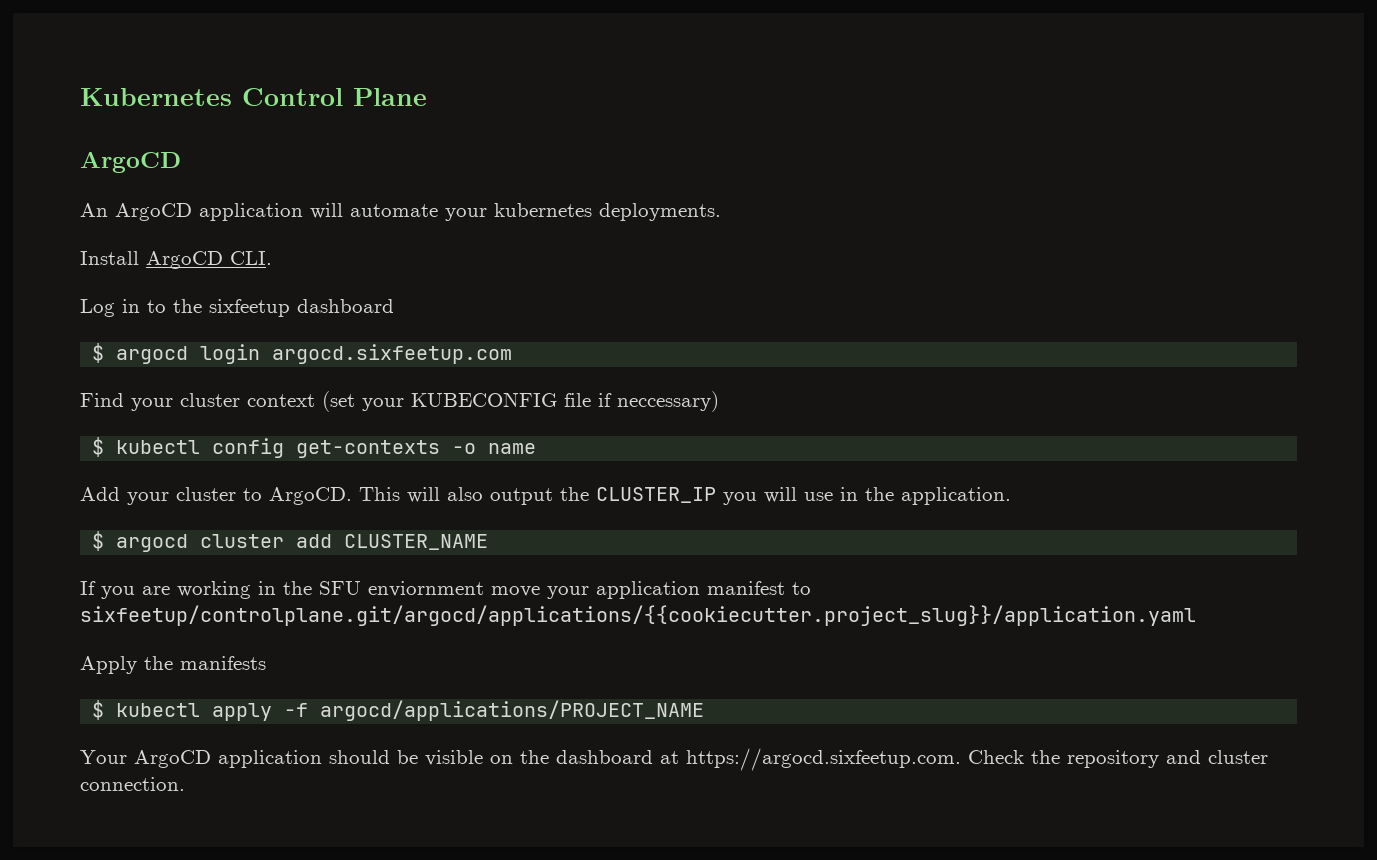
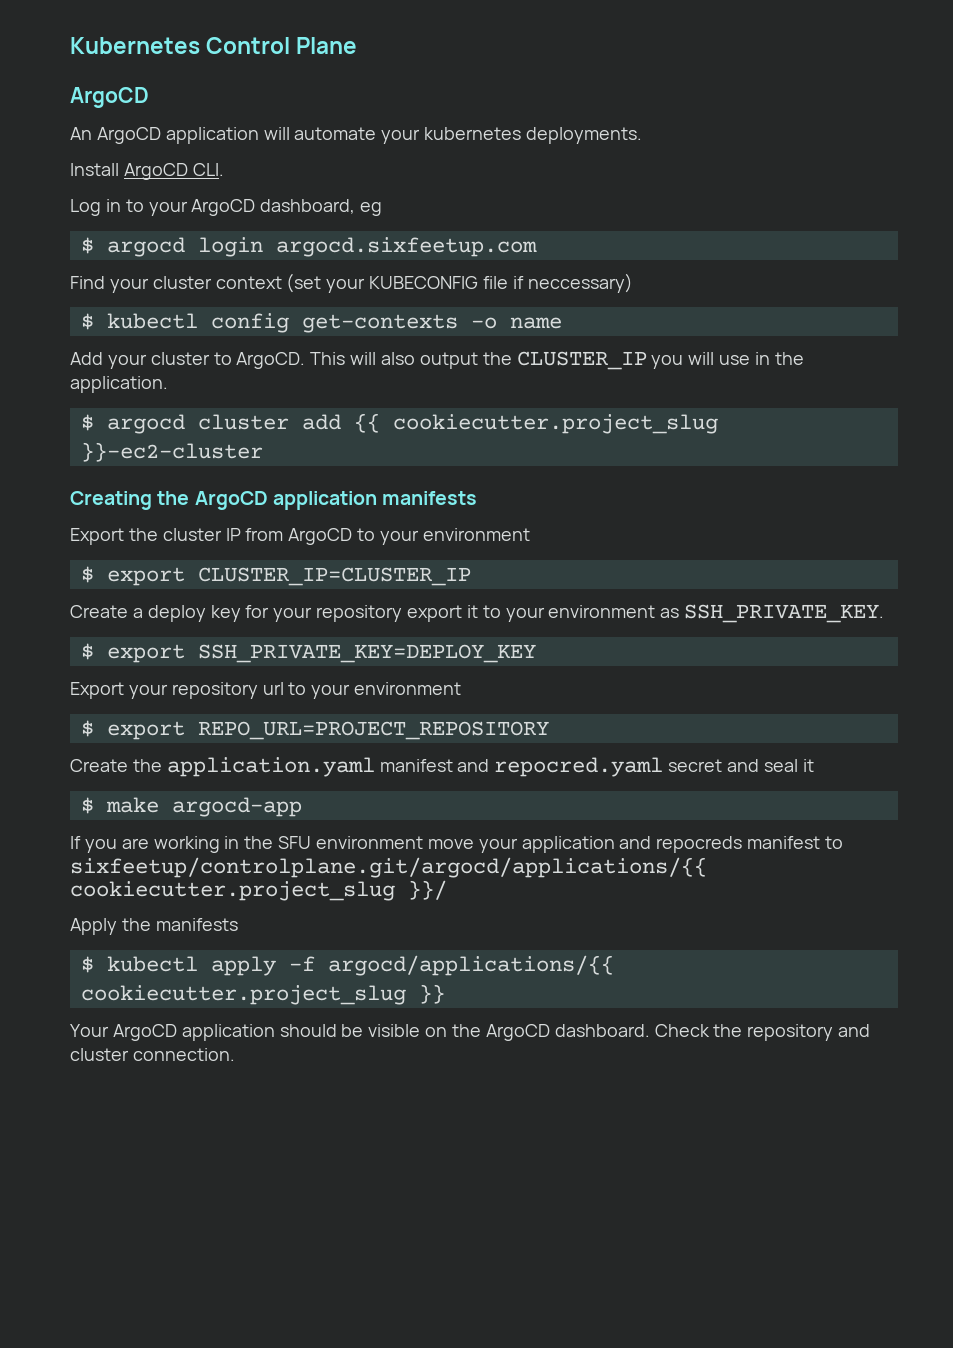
[173,299,394,317] the sixfeetup dashboard -> [148,199,383,216] your ArgoCD dashboard, eg
[344,534,489,550] CLUSTER_NAME -> [353,413,718,434] [80,442,263,462] [70,491,478,510] [70,528,530,545] [80,566,471,586] [70,604,885,623] [80,643,536,663] [70,682,462,699] [80,720,549,740] [70,757,814,777] [80,797,302,817] {{ cookiecutter.project_slug }}-ec2-cluster // Creating the ArgoCD application manifests // Export the cluster IP from ArgoCD to your environment // $ export CLUSTER_IP=CLUSTER_IP // Create a deploy key for your repository export it to your environment as SSH_PRIVATE_KEY. // $ export SSH_PRIVATE_KEY=DEPLOY_KEY // Export your repository url to your environment // $ export REPO_URL=PROJECT_REPOSITORY // Create the application.yaml manifest and repocred.yaml secret and seal it // $ make argocd-app
[368,581,484,597] enviornment -> [316,836,424,849] environment
[707,581,811,595] [80,605,1196,626] manifest to sixfeetup/controlplane.git/argocd/applications/{{cookiecutter.project_slug}}/application.yaml -> [619,836,844,853] [70,857,707,878] [70,880,447,901] and repocreds manifest to sixfeetup/controlplane.git/argocd/applications/{{ cookiecutter.project_slug }}/
[320,700,705,721] argocd/applications/PROJECT_NAME -> [327,955,614,976] [80,984,445,1005] argocd/applications/{{ cookiecutter.project_slug }}
[556,748,961,771] dashboard at https://argocd.sixfeetup.com. -> [485,1024,650,1041] ArgoCD dashboard.

